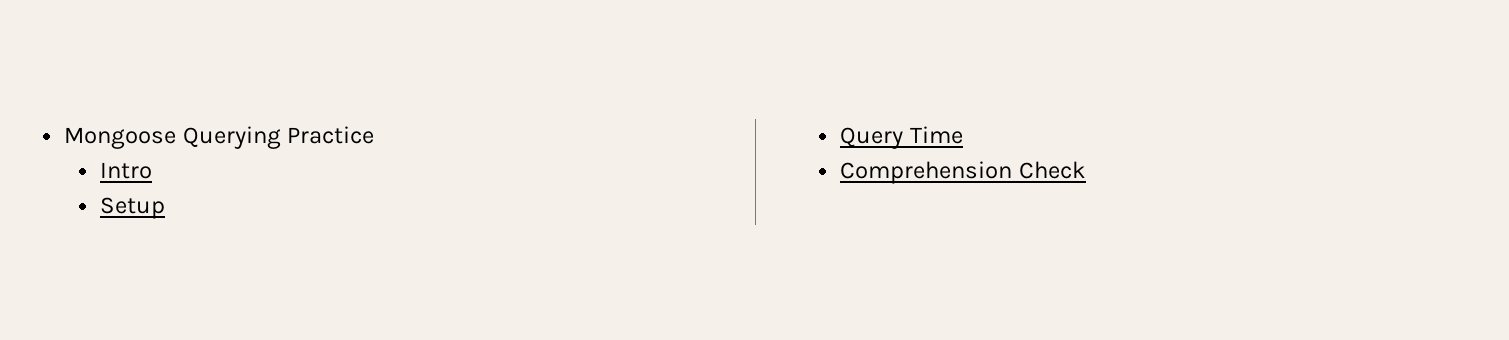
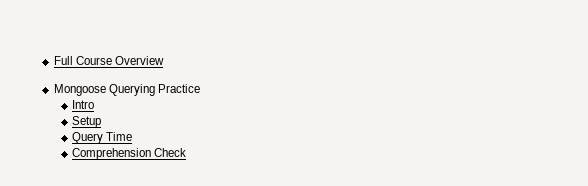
(64, 138) none -> [53,56,164,65] Full Course Overview //

